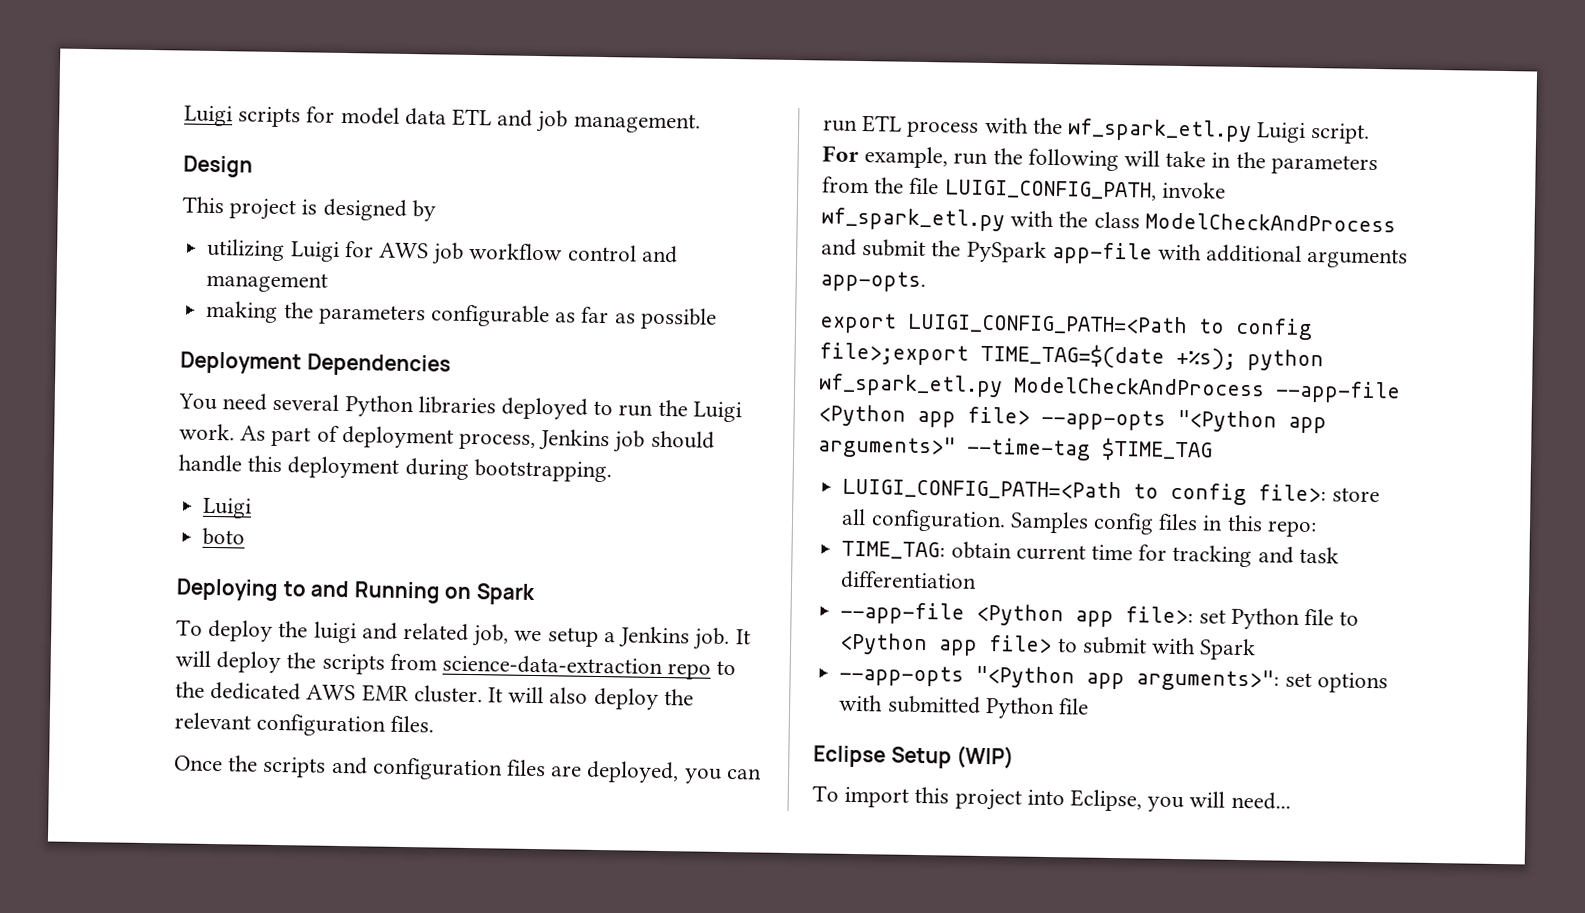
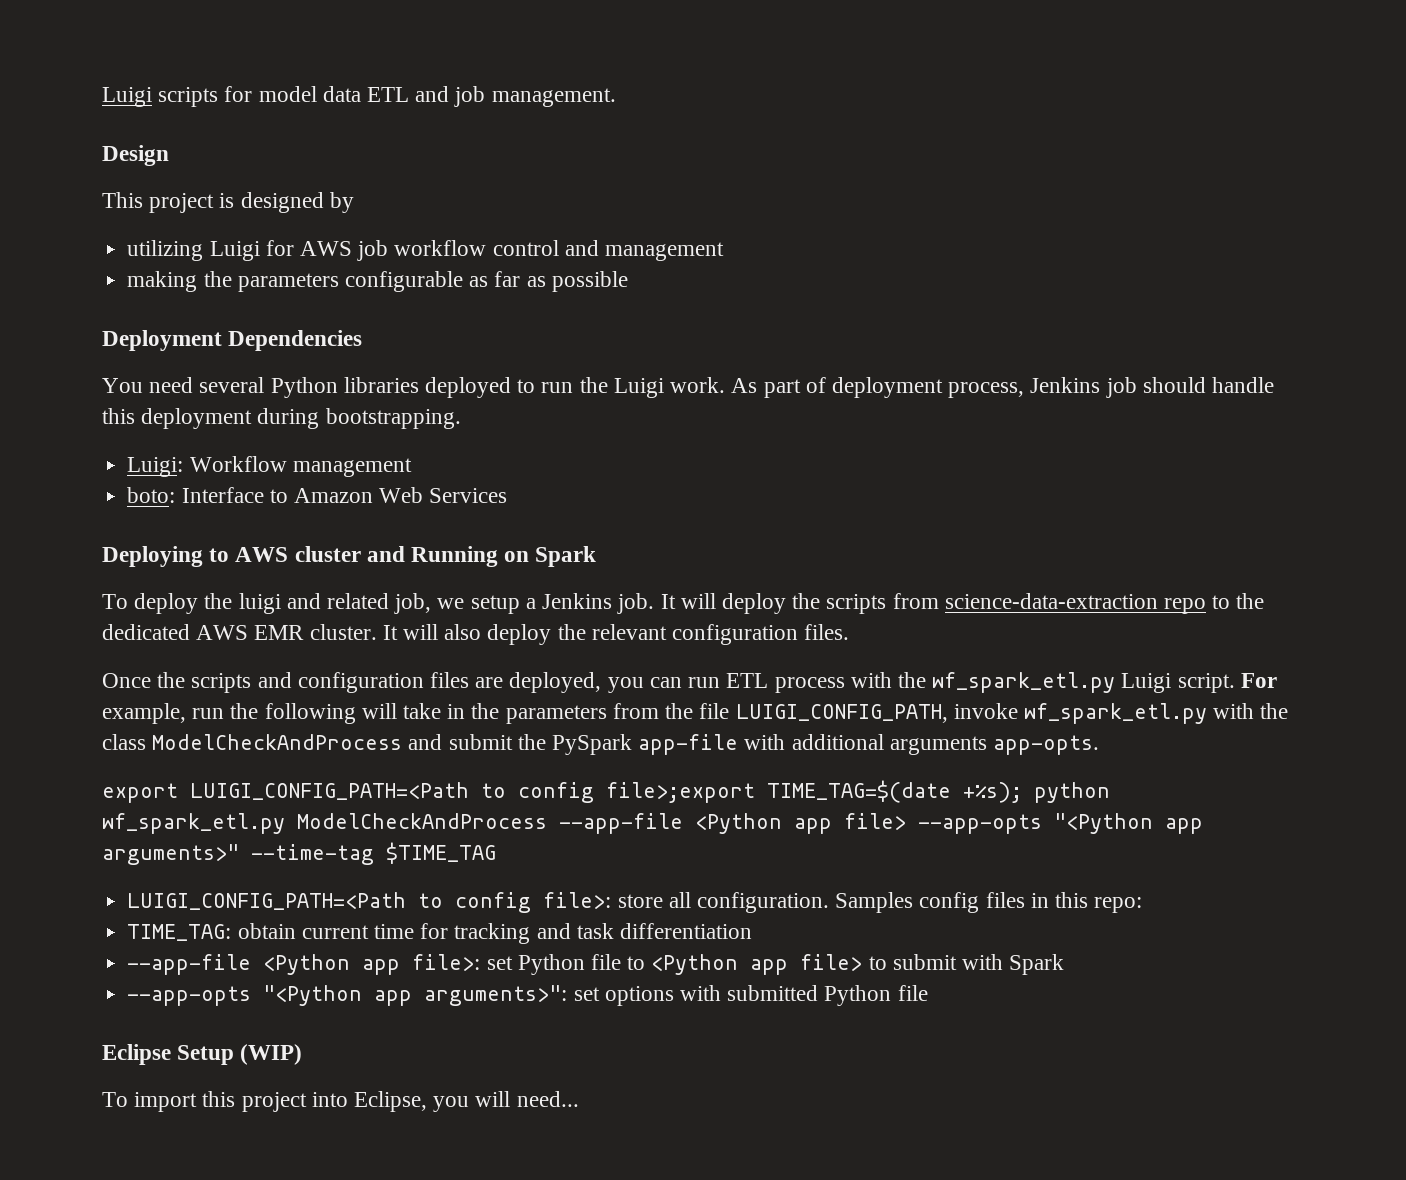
[202,497,253,519] [202,527,246,546] Luigi // boto -> [127,456,412,477] [127,487,508,503] Luigi: Workflow management // boto: Interface to Amazon Web Services
(307, 589) none -> [235,546,361,562] AWS cluster

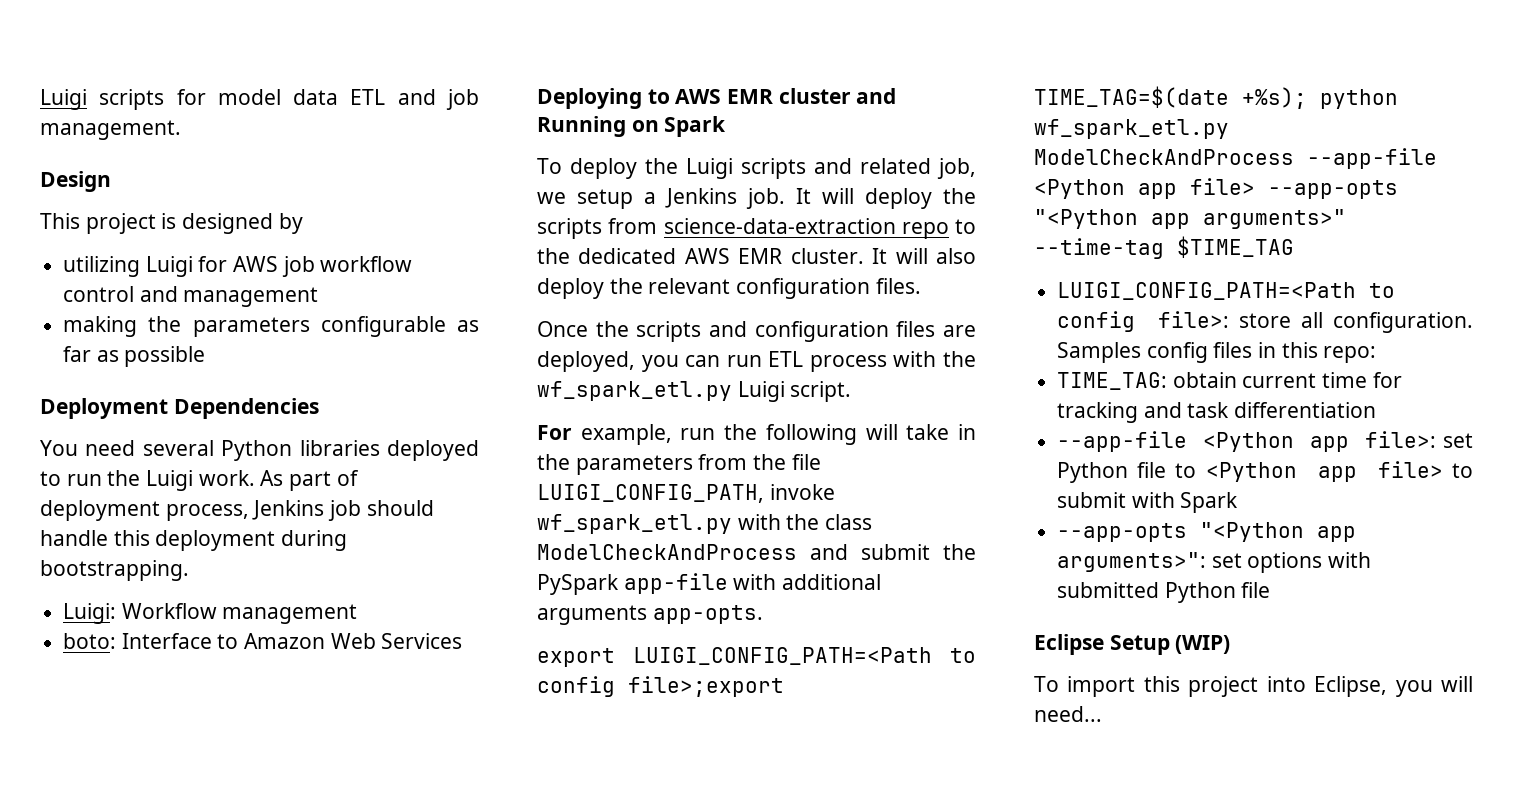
(289, 554) none -> [727,89,774,104] EMR
[238,593,281,614] luigi -> [686,158,806,179] Luigi scripts
(1235, 683) none -> (852, 391) //

